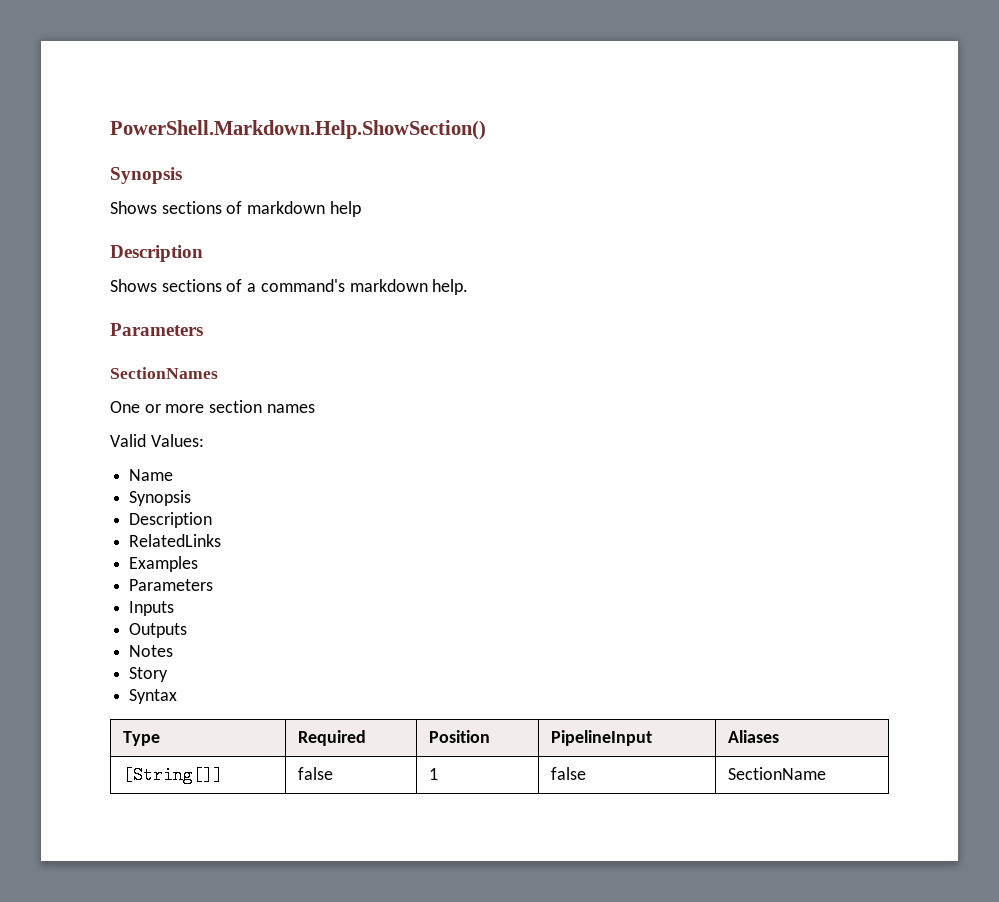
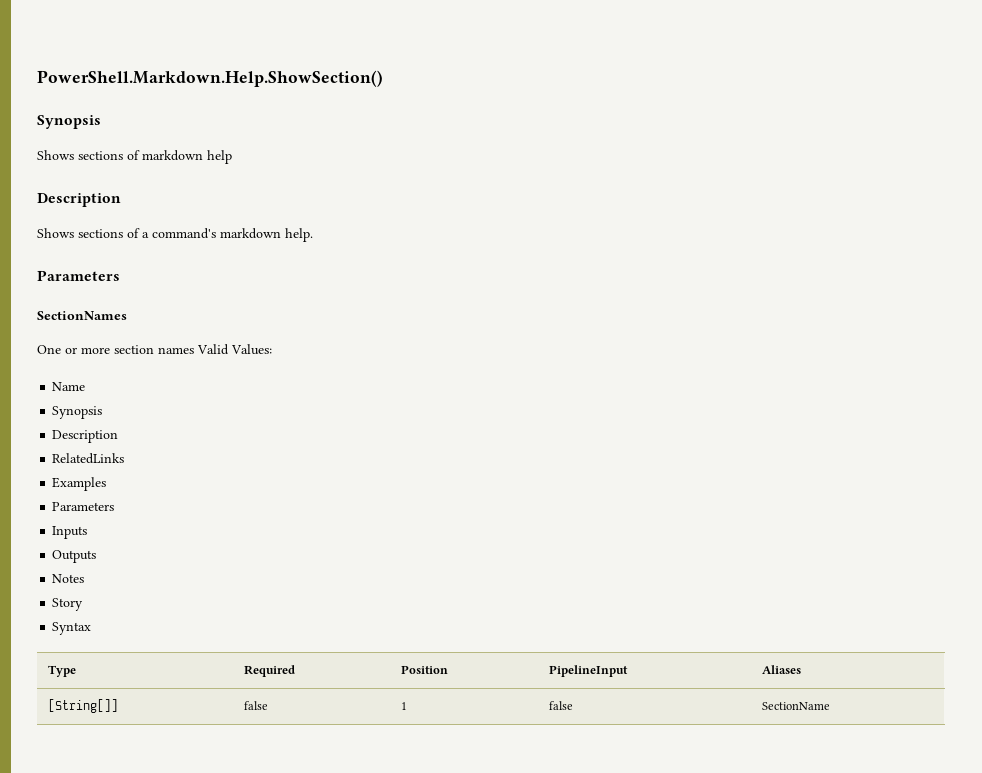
(315, 408) // -> (194, 350) none

